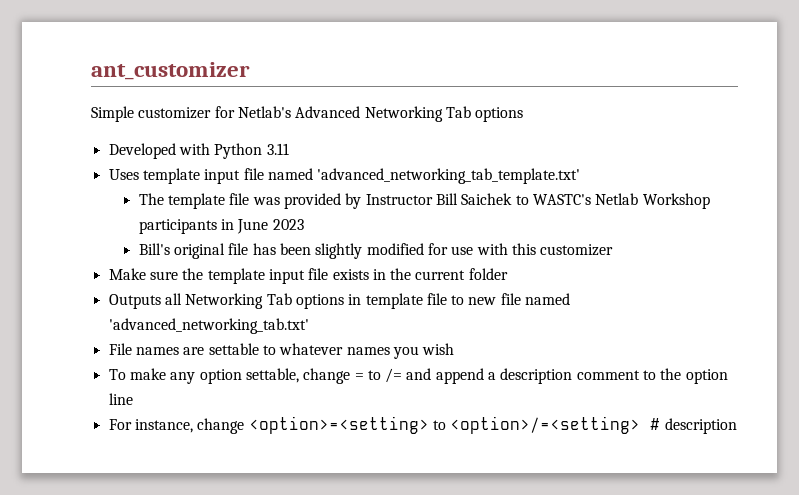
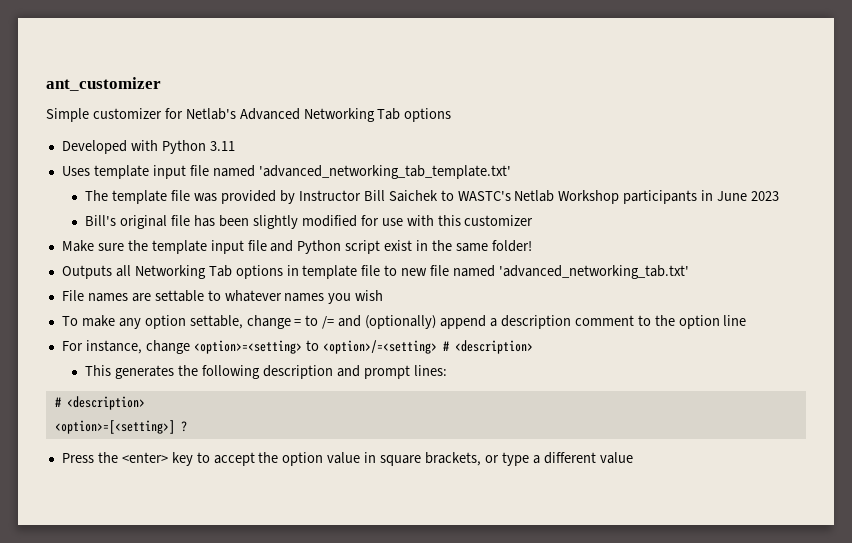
[332,268,508,280] exists in the current folder -> [270,240,532,254] and Python script exist in the same folder!
(432, 374) none -> [365,315,437,329] (optionally)
[664,418,737,434] description -> [454,340,533,354] [85,365,447,379] [54,396,145,410] [54,420,187,434] [61,452,633,466] <description> // This generates the following description and prompt lines: // # <description> // <option>=[<setting>] ? // Press the <enter> key to accept the option value in square brackets, or type a different value

